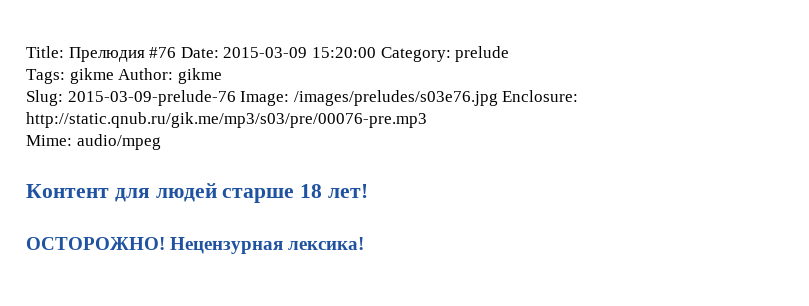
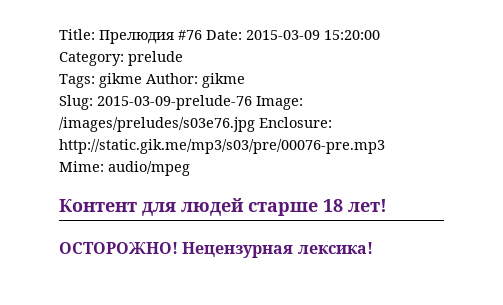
[26,112,427,128] http://static.qnub.ru/gik.me/mp3/s03/pre/00076-pre.mp3 -> [59,139,385,154] http://static.gik.me/mp3/s03/pre/00076-pre.mp3

